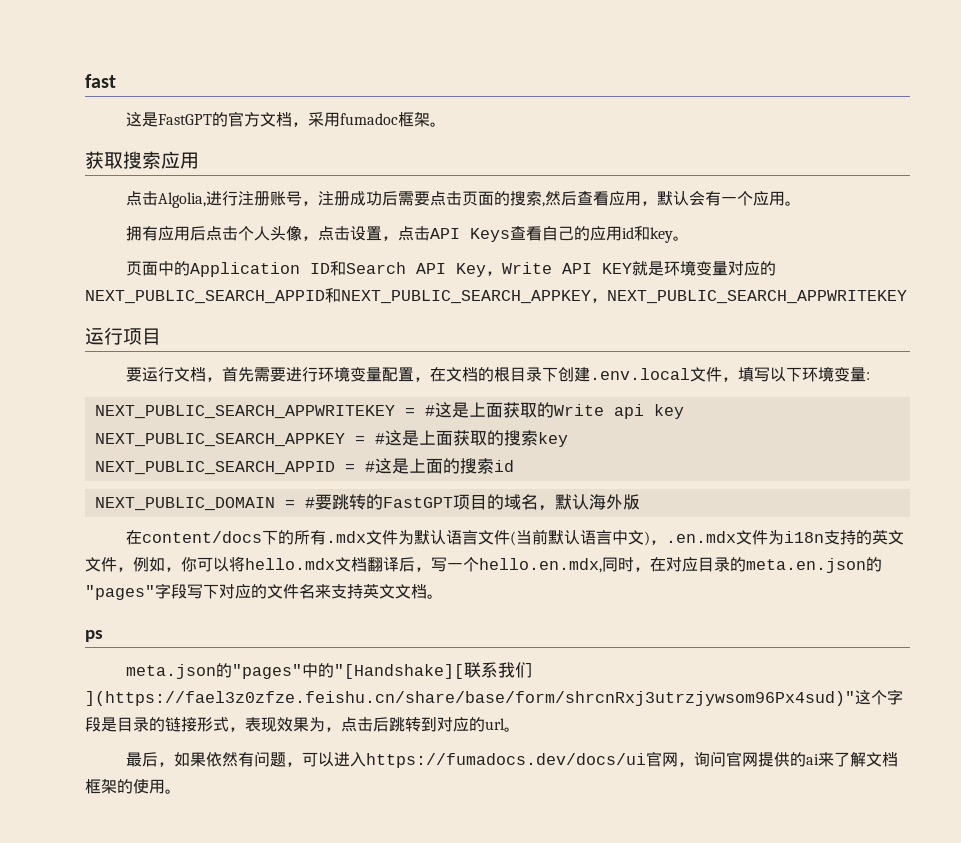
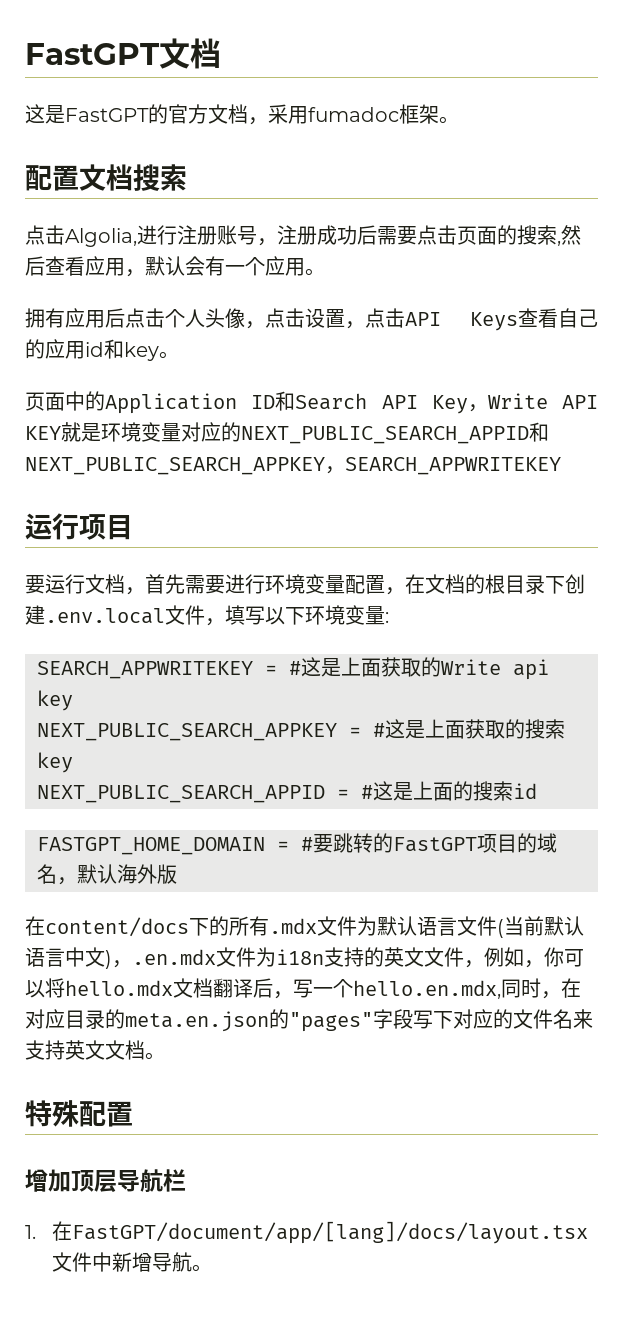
[85,74,116,88] fast -> [25,38,221,69] FastGPT文档
[85,151,199,169] 获取搜索应用 -> [25,164,187,191] 配置文档搜索
[607,290,907,304] NEXT_PUBLIC_SEARCH_APPWRITEKEY -> [345,457,561,475] SEARCH_APPWRITEKEY
[94,405,395,419] NEXT_PUBLIC_SEARCH_APPWRITEKEY -> [37,661,253,679] SEARCH_APPWRITEKEY
[94,497,275,511] NEXT_PUBLIC_DOMAIN -> [37,837,265,855] FASTGPT_HOME_DOMAIN
[85,630,103,642] [126,662,533,679] [85,689,903,706] [85,717,520,732] [126,751,899,768] [85,779,165,794] ps // meta.json的"pages"中的"[Handshake][联系我们](https://fael3z0zfze.feishu.cn/share/base/form/shrcnRxj3utrzjywsom96Px4sud)"这个字段是目录的链接形式，表现效果为，点击后跳转到对应的url。 // 最后，如果依然有问题，可以进入https://fumadocs.dev/docs/ui官网，询问官网提供的ai来了解文档框架的使用 -> [25,1100,133,1127] [25,1169,186,1193] [25,1221,589,1244] [52,1252,193,1272] 特殊配置 // 增加顶层导航栏 // 1.在FastGPT/document/app/[lang]/docs/layout.tsx文件中新增导航

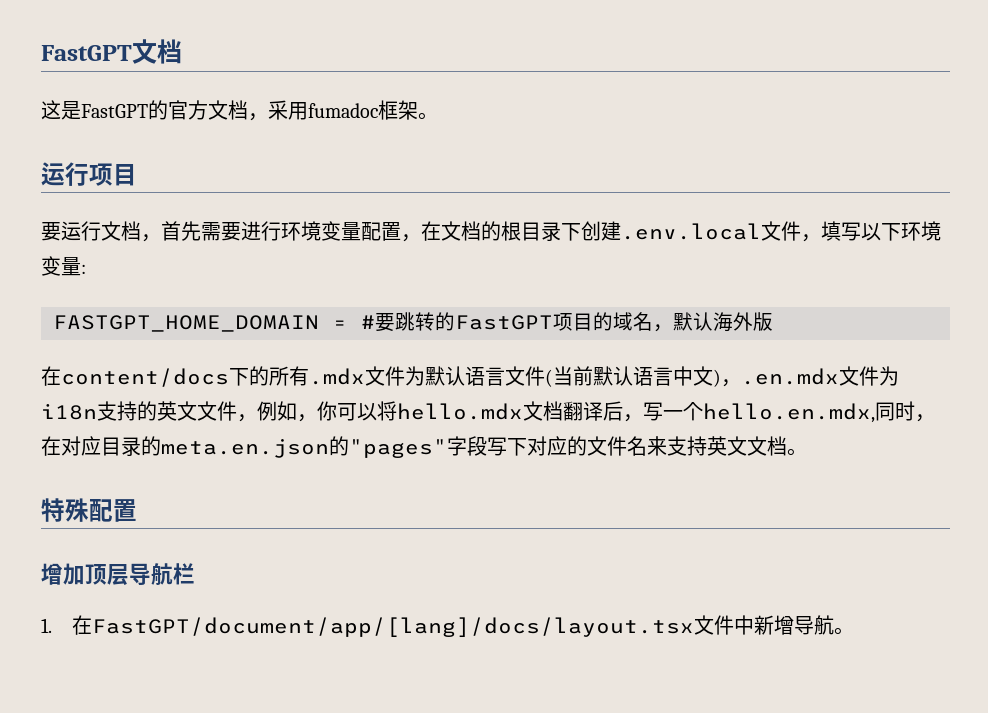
[25,164,187,191] [25,225,581,247] [25,256,325,277] [25,308,598,331] [25,339,179,361] [25,391,598,414] [25,422,549,444] [25,457,561,475] // 配置文档搜索 // 点击Algolia,进行注册账号，注册成功后需要点击页面的搜索,然后查看应用，默认会有一个应用。 // 拥有应用后点击个人头像，点击设置，点击API Keys查看自己的应用id和key。 // 页面中的Application ID和Search API Key，Write API KEY就是环境变量对应的NEXT_PUBLIC_SEARCH_APPID和NEXT_PUBLIC_SEARCH_APPKEY，SEARCH_APPWRITEKEY -> (438, 116) none
[37,657,549,680] [37,690,73,711] [37,719,565,741] [37,752,73,773] [37,781,537,803] // SEARCH_APPWRITEKEY = #这是上面获取的Write api key // NEXT_PUBLIC_SEARCH_APPKEY = #这是上面获取的搜索key // NEXT_PUBLIC_SEARCH_APPID = #这是上面的搜索id -> (86, 269) none

